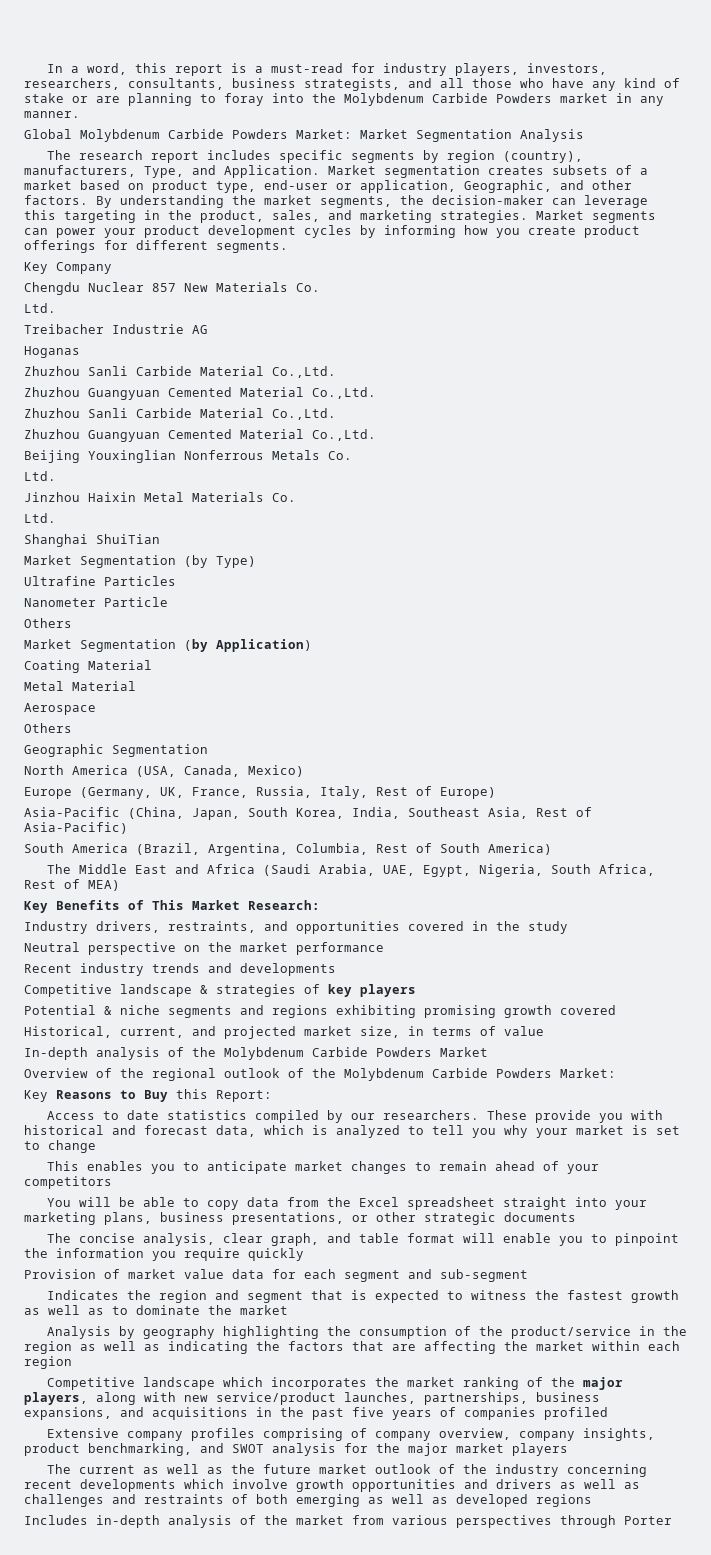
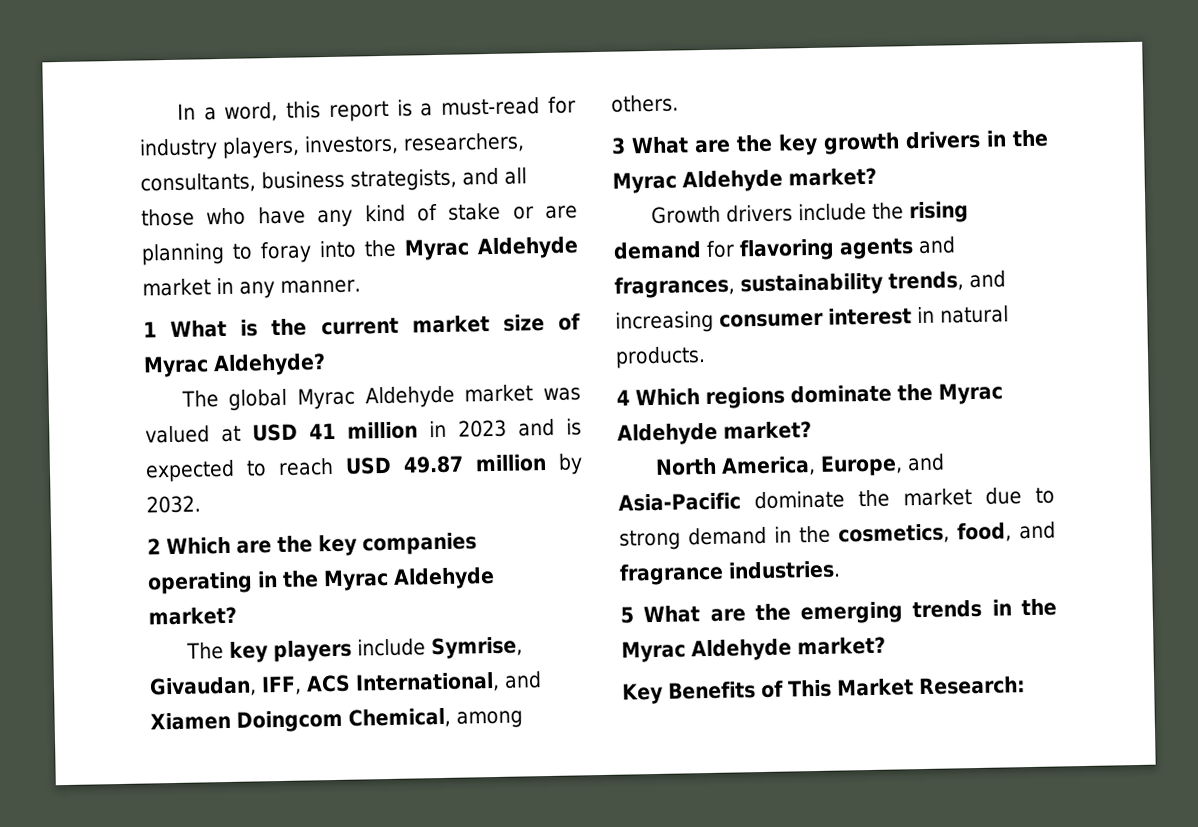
[344,93,552,106] Molybdenum Carbide Powders -> [404,236,579,261] Myrac Aldehyde
[24,129,584,142] [46,150,583,163] [24,165,648,178] [24,180,632,193] [24,195,648,208] [24,210,656,223] [24,225,640,238] [24,240,288,253] [24,262,112,274] [24,282,320,295] [24,303,56,313] [24,324,208,334] [24,346,80,358] [24,366,336,378] [24,387,376,400] [24,408,336,420] [24,429,376,442] [24,450,352,463] [24,471,56,481] [24,492,296,502] [24,513,56,523] [24,534,160,547] [24,555,256,568] [24,576,176,586] [24,597,168,607] [24,618,72,628] [24,639,312,652] [24,660,152,673] [24,681,136,691] [24,703,96,715] [24,723,72,733] [24,744,208,757] [24,765,304,777] [24,786,496,799] [24,807,592,820] [24,822,128,834] [24,843,552,856] [46,864,655,877] [24,879,120,891] Global Molybdenum Carbide Powders Market: Market Segmentation Analysis // The research report includes specific segments by region (country), manufacturers, Type, and Application. Market segmentation creates subsets of a market based on product type, end-user or application, Geographic, and other factors. By understanding the market segments, the decision-maker can leverage this targeting in the product, sales, and marketing strategies. Market segments can power your product development cycles by informing how you create product offerings for different segments. // Key Company // Chengdu Nuclear 857 New Materials Co. // Ltd. // Treibacher Industrie AG // Hoganas // Zhuzhou Sanli Carbide Material Co.,Ltd. // Zhuzhou Guangyuan Cemented Material Co.,Ltd. // Zhuzhou Sanli Carbide Material Co.,Ltd. // Zhuzhou Guangyuan Cemented Material Co.,Ltd. // Beijing Youxinglian Nonferrous Metals Co. // Ltd. // Jinzhou Haixin Metal Materials Co. // Ltd. // Shanghai ShuiTian // Market Segmentation (by Type) // Ultrafine Particles // Nanometer Particle // Others // Market Segmentation (by Application) // Coating Material // Metal Material // Aerospace // Others // Geographic Segmentation // North America (USA, Canada, Mexico) // Europe (Germany, UK, France, Russia, Italy, Rest of Europe) // Asia-Pacific (China, Japan, South Korea, India, Southeast Asia, Rest of Asia-Pacific) // South America (Brazil, Argentina, Columbia, Rest of South America) // The Middle East and Africa (Saudi Arabia, UAE, Egypt, Nigeria, South Africa, Rest of MEA) -> [143,313,581,338] [143,353,326,378] [180,384,581,411] [145,418,582,444] [145,453,583,483] [146,495,201,514] [147,532,477,557] [147,566,495,595] [148,606,237,626] [185,636,523,663] [149,671,542,698] [150,707,523,733] [611,94,679,113] [611,129,1049,156] [612,167,877,194] [650,201,969,225] [613,236,956,262] [614,270,1006,299] [615,305,1009,334] [615,346,706,369] [616,382,1003,410] [617,421,812,446] [654,453,945,477] [618,487,1055,512] [619,521,1056,551] [619,560,841,586] [620,598,1057,625] [621,636,886,663] 1 What is the current market size of Myrac Aldehyde? // The global Myrac Aldehyde market was valued at USD 41 million in 2023 and is expected to reach USD 49.87 million by 2032. // 2 Which are the key companies operating in the Myrac Aldehyde market? // The key players include Symrise, Givaudan, IFF, ACS International, and Xiamen Doingcom Chemical, among others. // 3 What are the key growth drivers in the Myrac Aldehyde market? // Growth drivers include the rising demand for flavoring agents and fragrances, sustainability trends, and increasing consumer interest in natural products. // 4 Which regions dominate the Myrac Aldehyde market? // North America, Europe, and Asia-Pacific dominate the market due to strong demand in the cosmetics, food, and fragrance industries. // 5 What are the emerging trends in the Myrac Aldehyde market?
[24,921,568,934] [24,942,384,955] [24,963,336,976] [24,984,416,997] [24,1005,616,1018] [24,1026,544,1039] [24,1047,488,1060] [24,1068,616,1081] [24,1089,272,1102] [46,1110,663,1123] [24,1125,680,1138] [24,1140,96,1153] [46,1161,599,1174] [24,1176,112,1189] [46,1197,647,1210] [24,1212,576,1225] [46,1233,679,1246] [24,1248,304,1261] [24,1269,528,1282] [46,1290,679,1303] [24,1305,288,1315] [46,1326,687,1339] [24,1341,680,1354] [24,1356,72,1369] [46,1377,623,1390] [24,1392,600,1405] [24,1407,608,1420] [46,1428,655,1441] [24,1443,568,1456] [46,1464,647,1477] [24,1479,640,1492] [24,1494,592,1507] [24,1515,672,1528] // Industry drivers, restraints, and opportunities covered in the study // Neutral perspective on the market performance // Recent industry trends and developments // Competitive landscape & strategies of key players // Potential & niche segments and regions exhibiting promising growth covered // Historical, current, and projected market size, in terms of value // In-depth analysis of the Molybdenum Carbide Powders Market // Overview of the regional outlook of the Molybdenum Carbide Powders Market: // Key Reasons to Buy this Report: // Access to date statistics compiled by our researchers. These provide you with historical and forecast data, which is analyzed to tell you why your market is set to change // This enables you to anticipate market changes to remain ahead of your competitors // You will be able to copy data from the Excel spreadsheet straight into your marketing plans, business presentations, or other strategic documents // The concise analysis, clear graph, and table format will enable you to pinpoint the information you require quickly // Provision of market value data for each segment and sub-segment // Indicates the region and segment that is expected to witness the fastest growth as well as to dominate the market // Analysis by geography highlighting the consumption of the product/service in the region as well as indicating the factors that are affecting the market within each region // Competitive landscape which incorporates the market ranking of the major players, along with new service/product launches, partnerships, business expansions, and acquisitions in the past five years of companies profiled // Extensive company profiles comprising of company overview, company insights, product benchmarking, and SWOT analysis for the major market players // The current as well as the future market outlook of the industry concerning recent developments which involve growth opportunities and drivers as well as challenges and restraints of both emerging as well as developed regions // Includes in-depth analysis of the market from various perspectives through Porter -> (1026, 686) none

